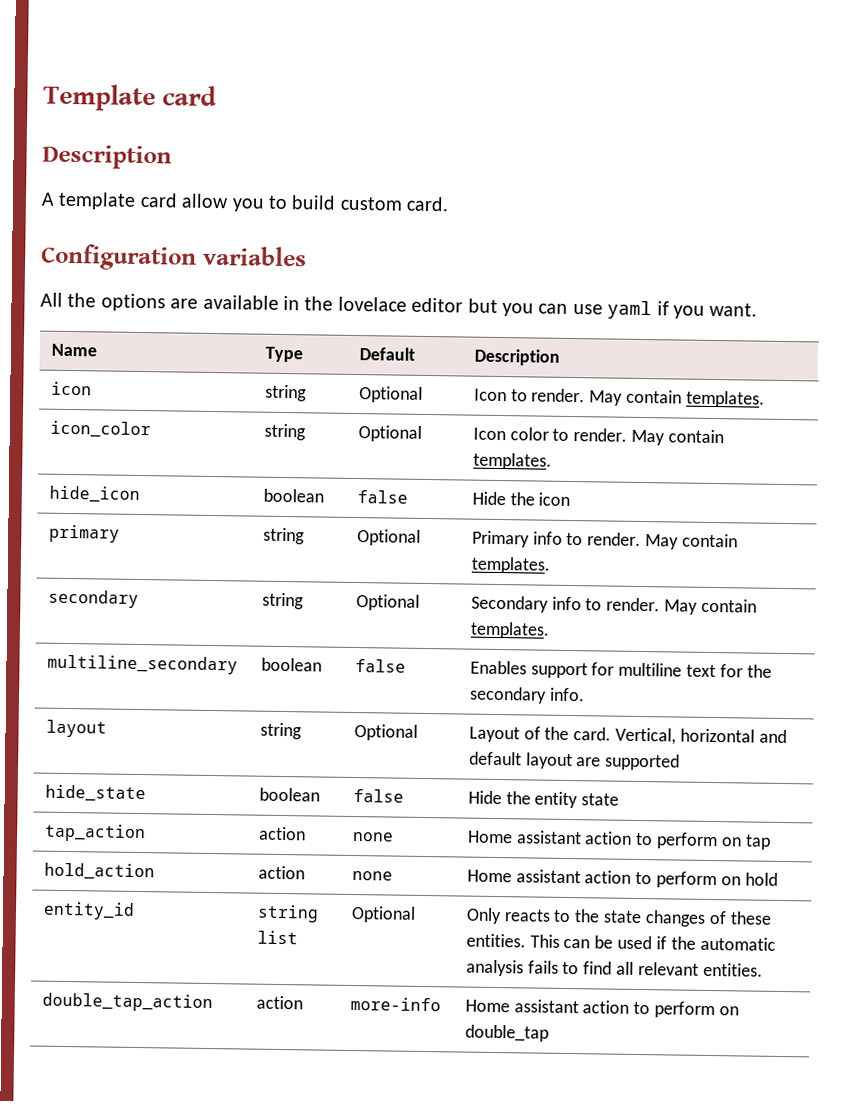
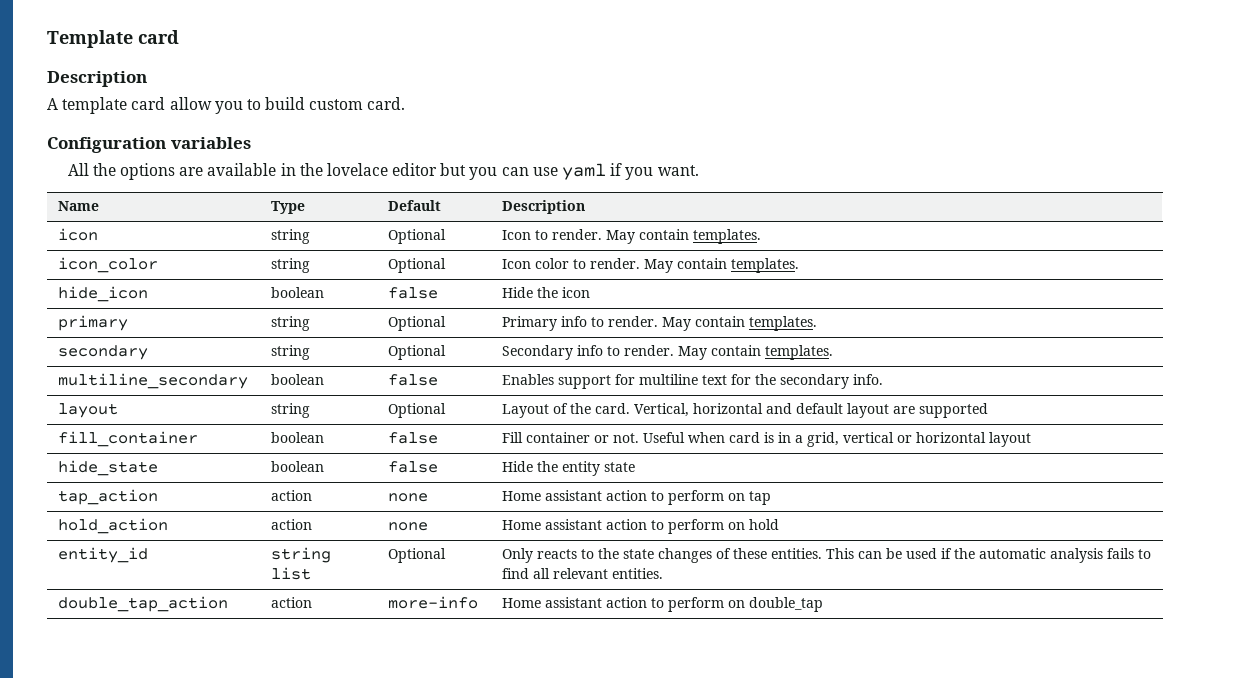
(681, 762) none -> [58,431,199,447] [271,432,325,443] [388,432,439,444] [502,432,1032,447] // fill_container | boolean | false | Fill container or not. Useful when card is in a grid, vertical or horizontal layout

